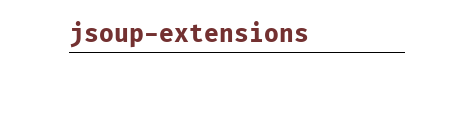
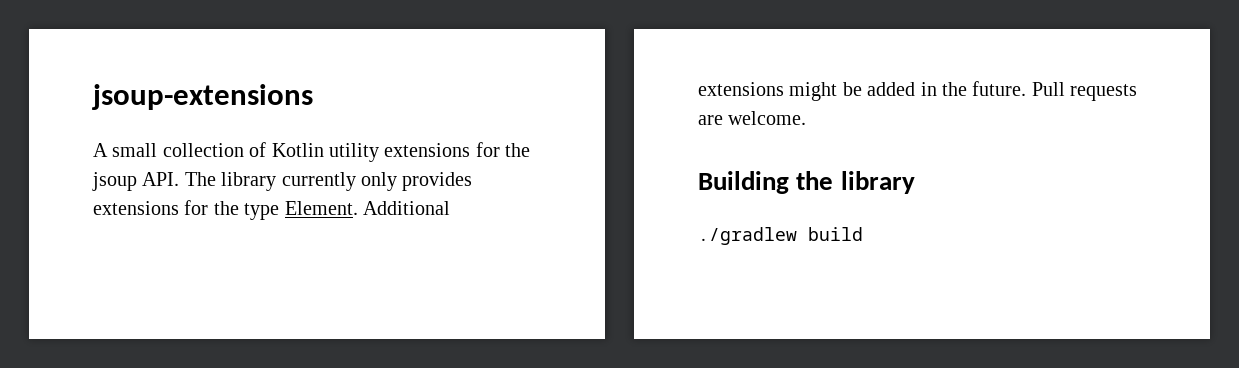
(309, 34) none -> [93,142,531,162] [92,172,473,191] [93,200,450,220] [698,81,1138,101] [698,111,807,125] [698,171,915,194] [698,227,863,245] // A small collection of Kotlin utility extensions for the jsoup API. The library currently only provides extensions for the type Element. Additional extensions might be added in the future. Pull requests are welcome. // Building the library // ./gradlew build

